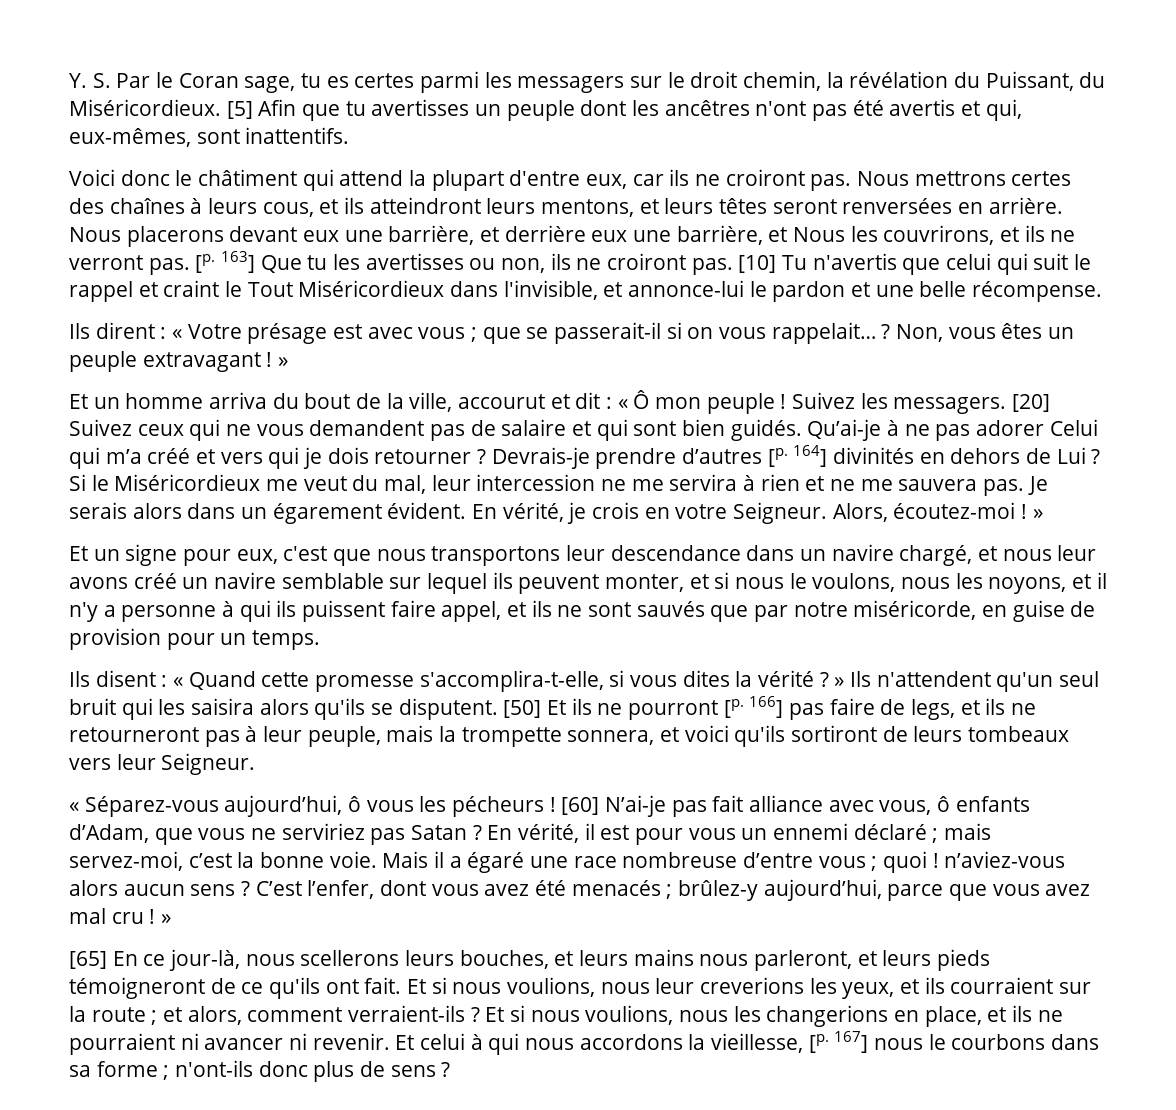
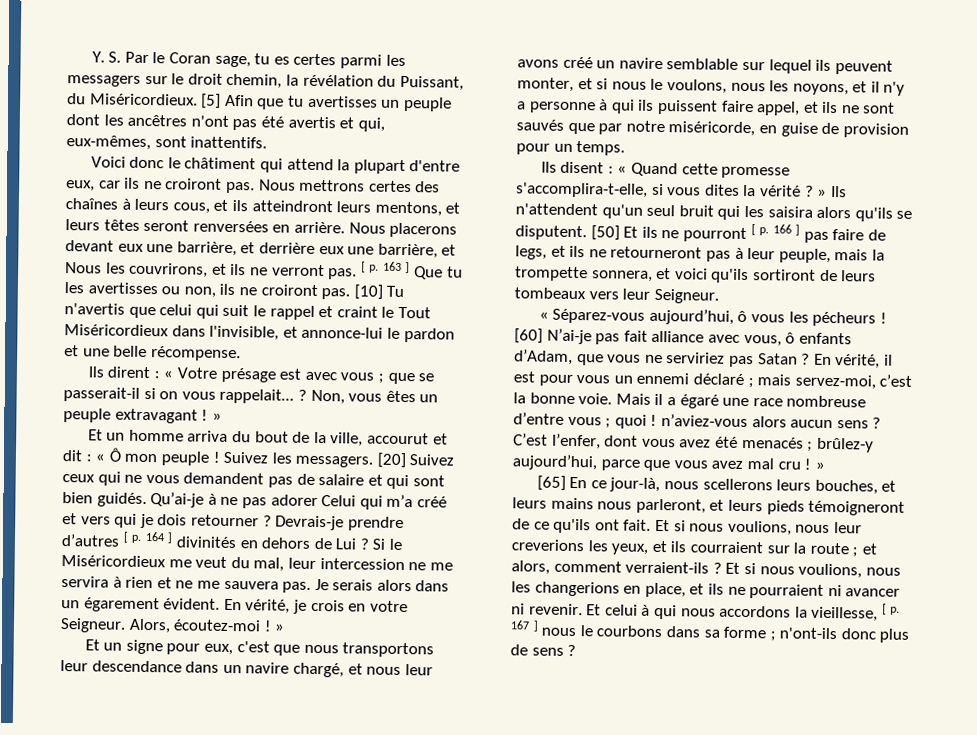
[195,251,256,273] [p. 163] -> [360,261,411,274] [ p. 163 ]
[767,445,828,467] [p. 164] -> [122,531,174,544] [ p. 164 ]
[723,696,784,718] [p. 166] -> [750,224,801,236] [ p. 166 ]
[808,1031,869,1053] [p. 167] -> [881,603,901,615] [510,620,539,632] [ p. 167 ]

